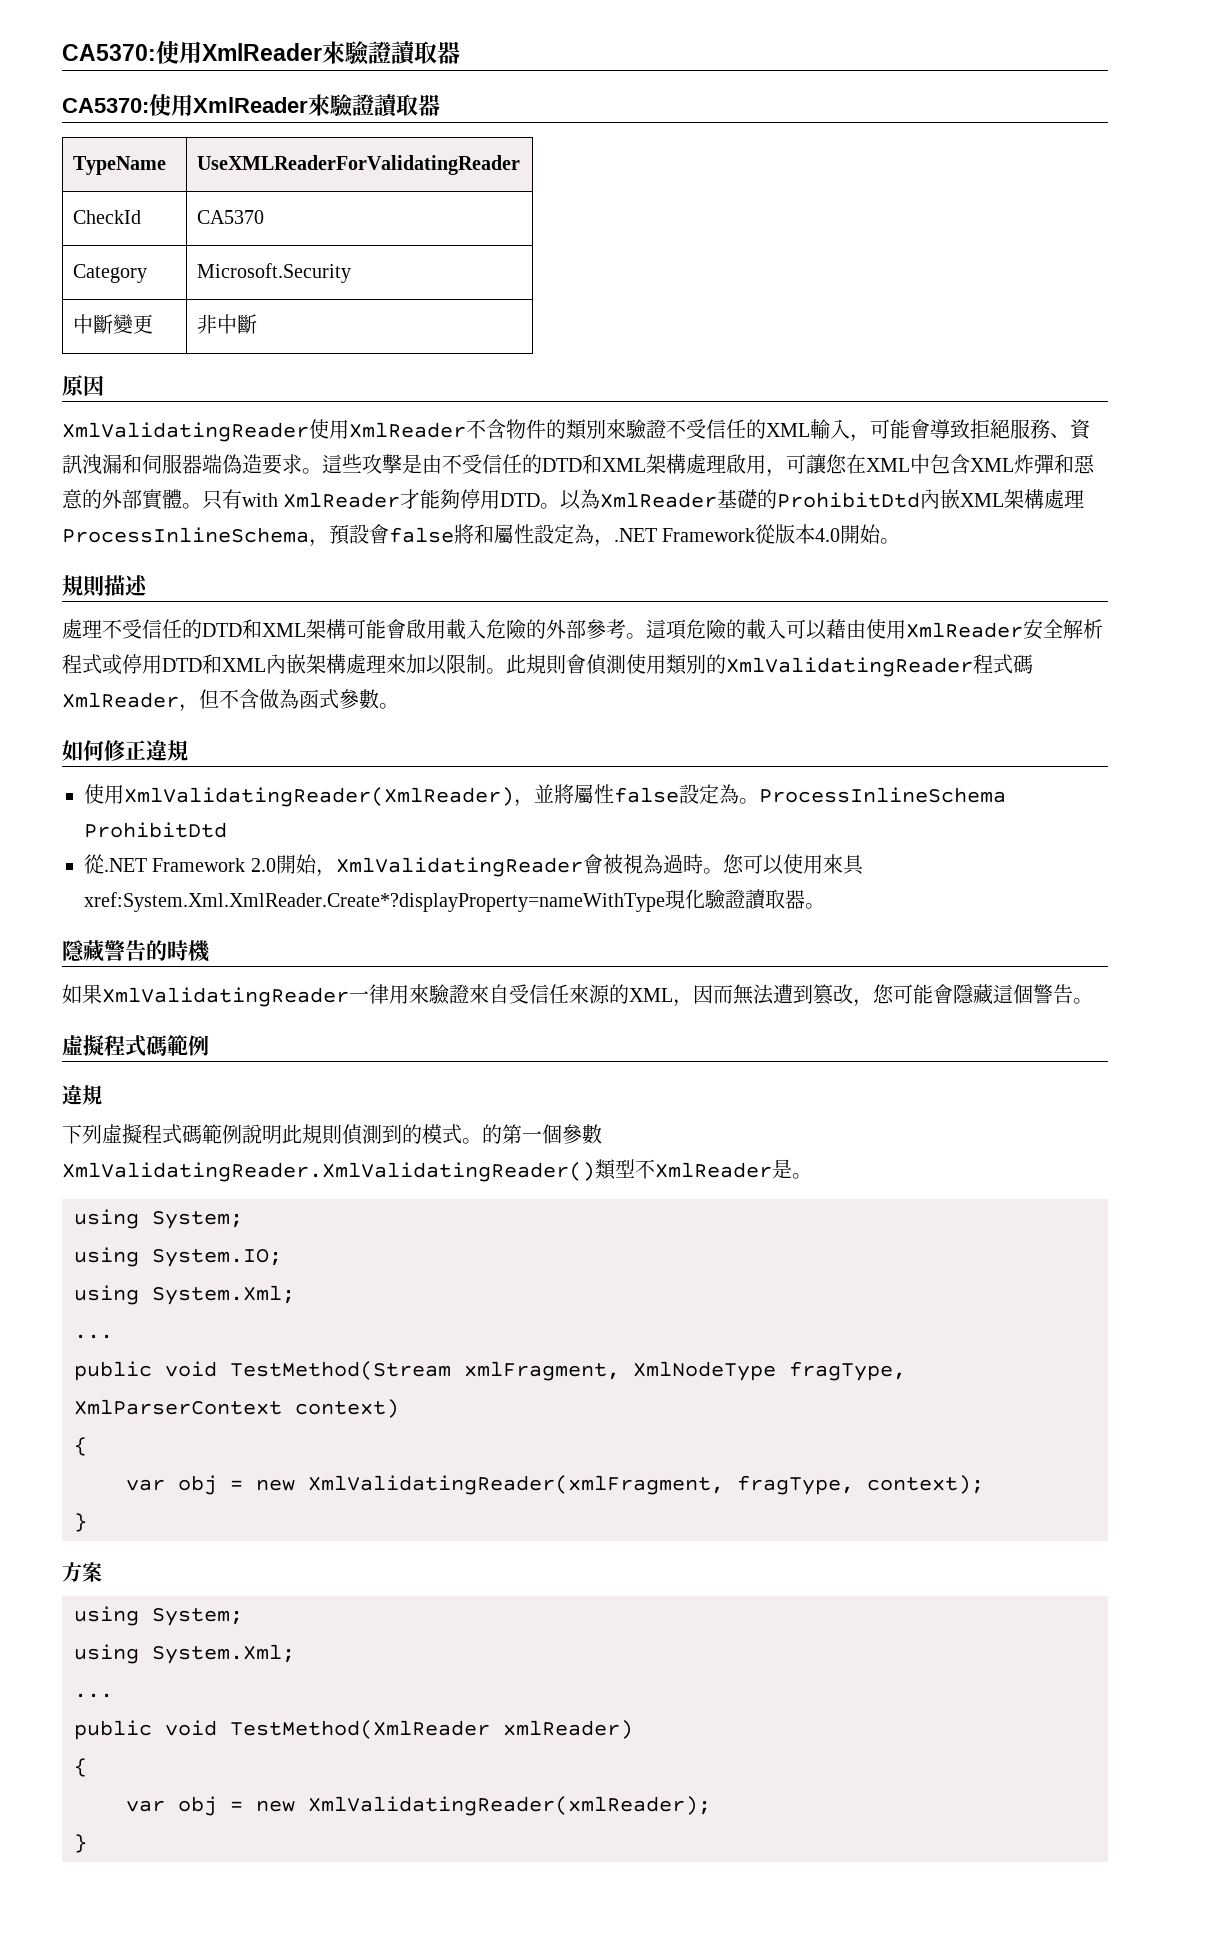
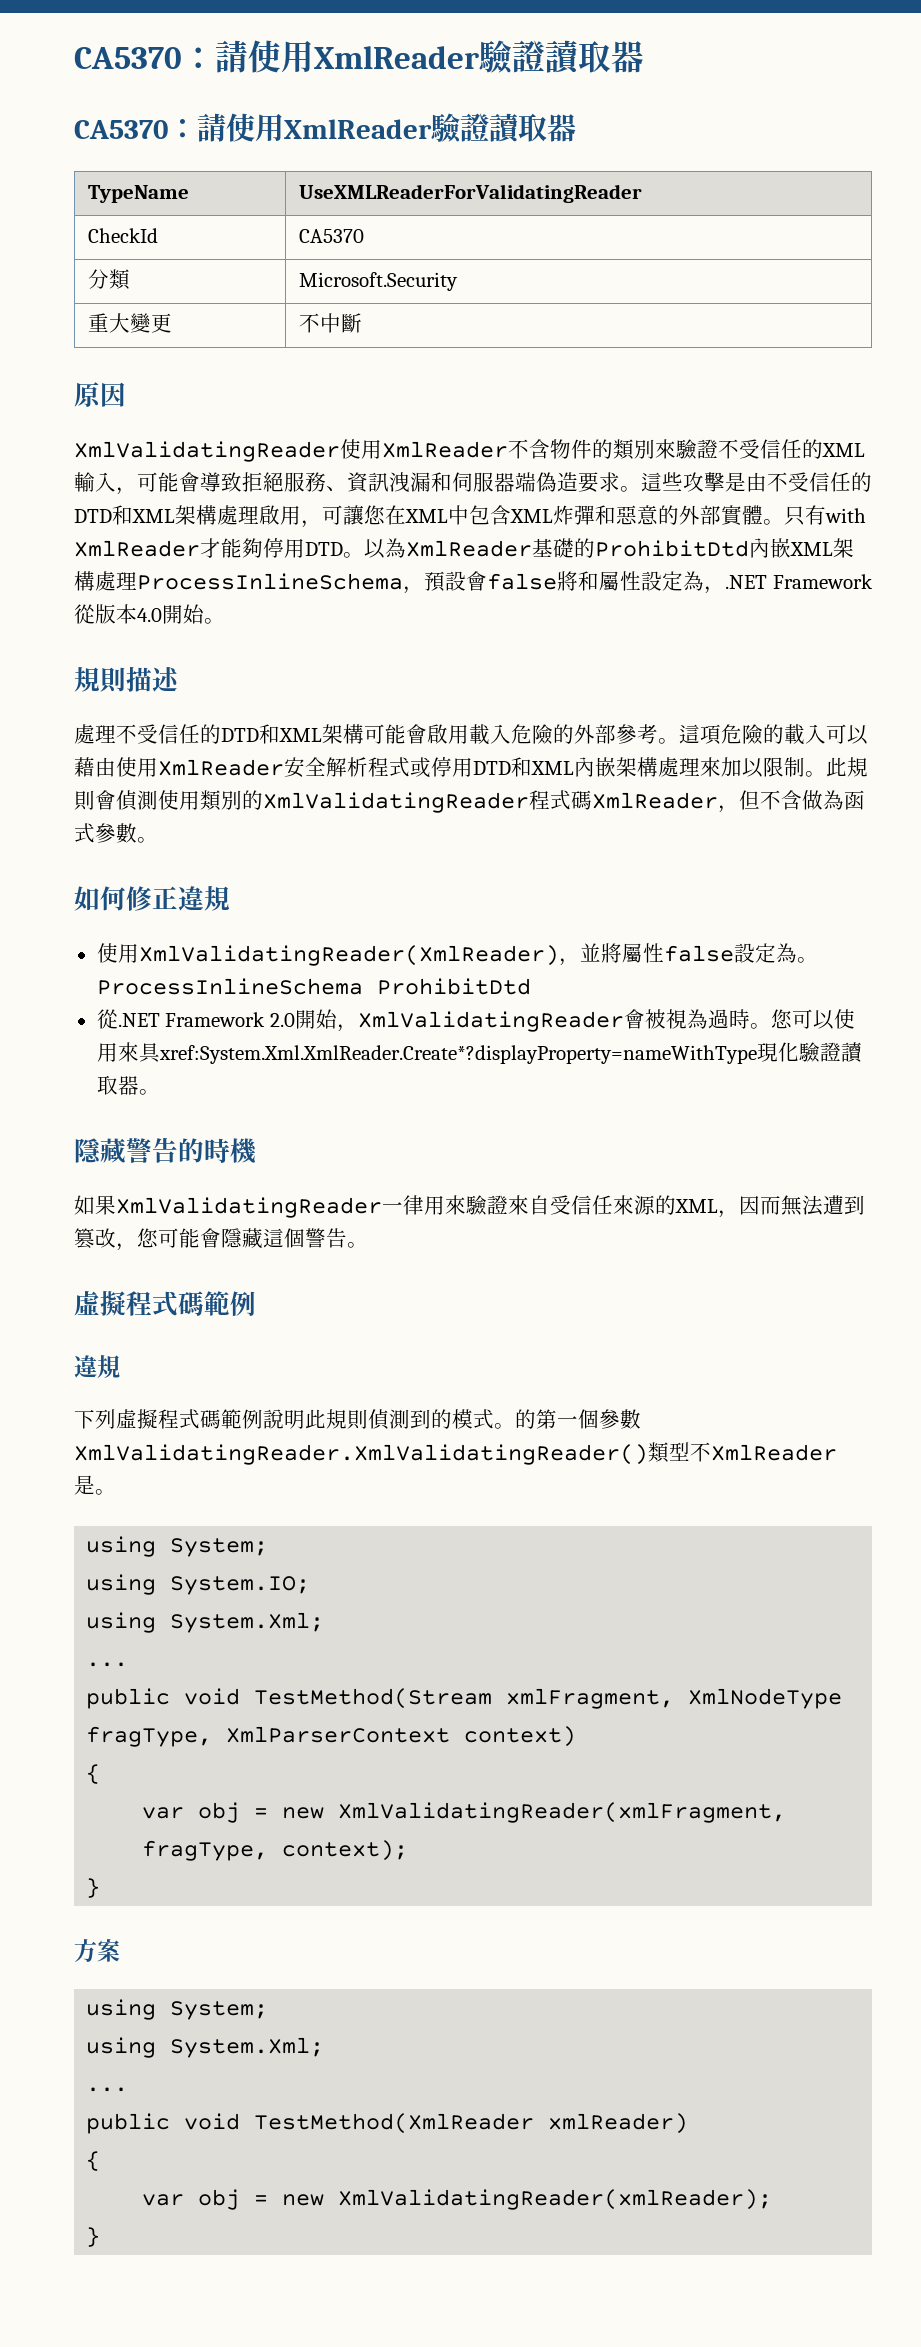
[62,41,460,65] [62,94,330,116] CA5370:使用XmlReader來驗證讀取器 // CA5370:使用XmlReader來 -> [74,40,644,75] [74,113,432,142] CA5370：請使用XmlReader驗證讀取器 // CA5370：請使用XmlReader
[73,264,148,283] Category -> [87,269,130,290] 分類
[73,314,114,334] 中斷 -> [87,313,130,333] 重大
[197,314,218,334] 非 -> [298,313,320,333] 不

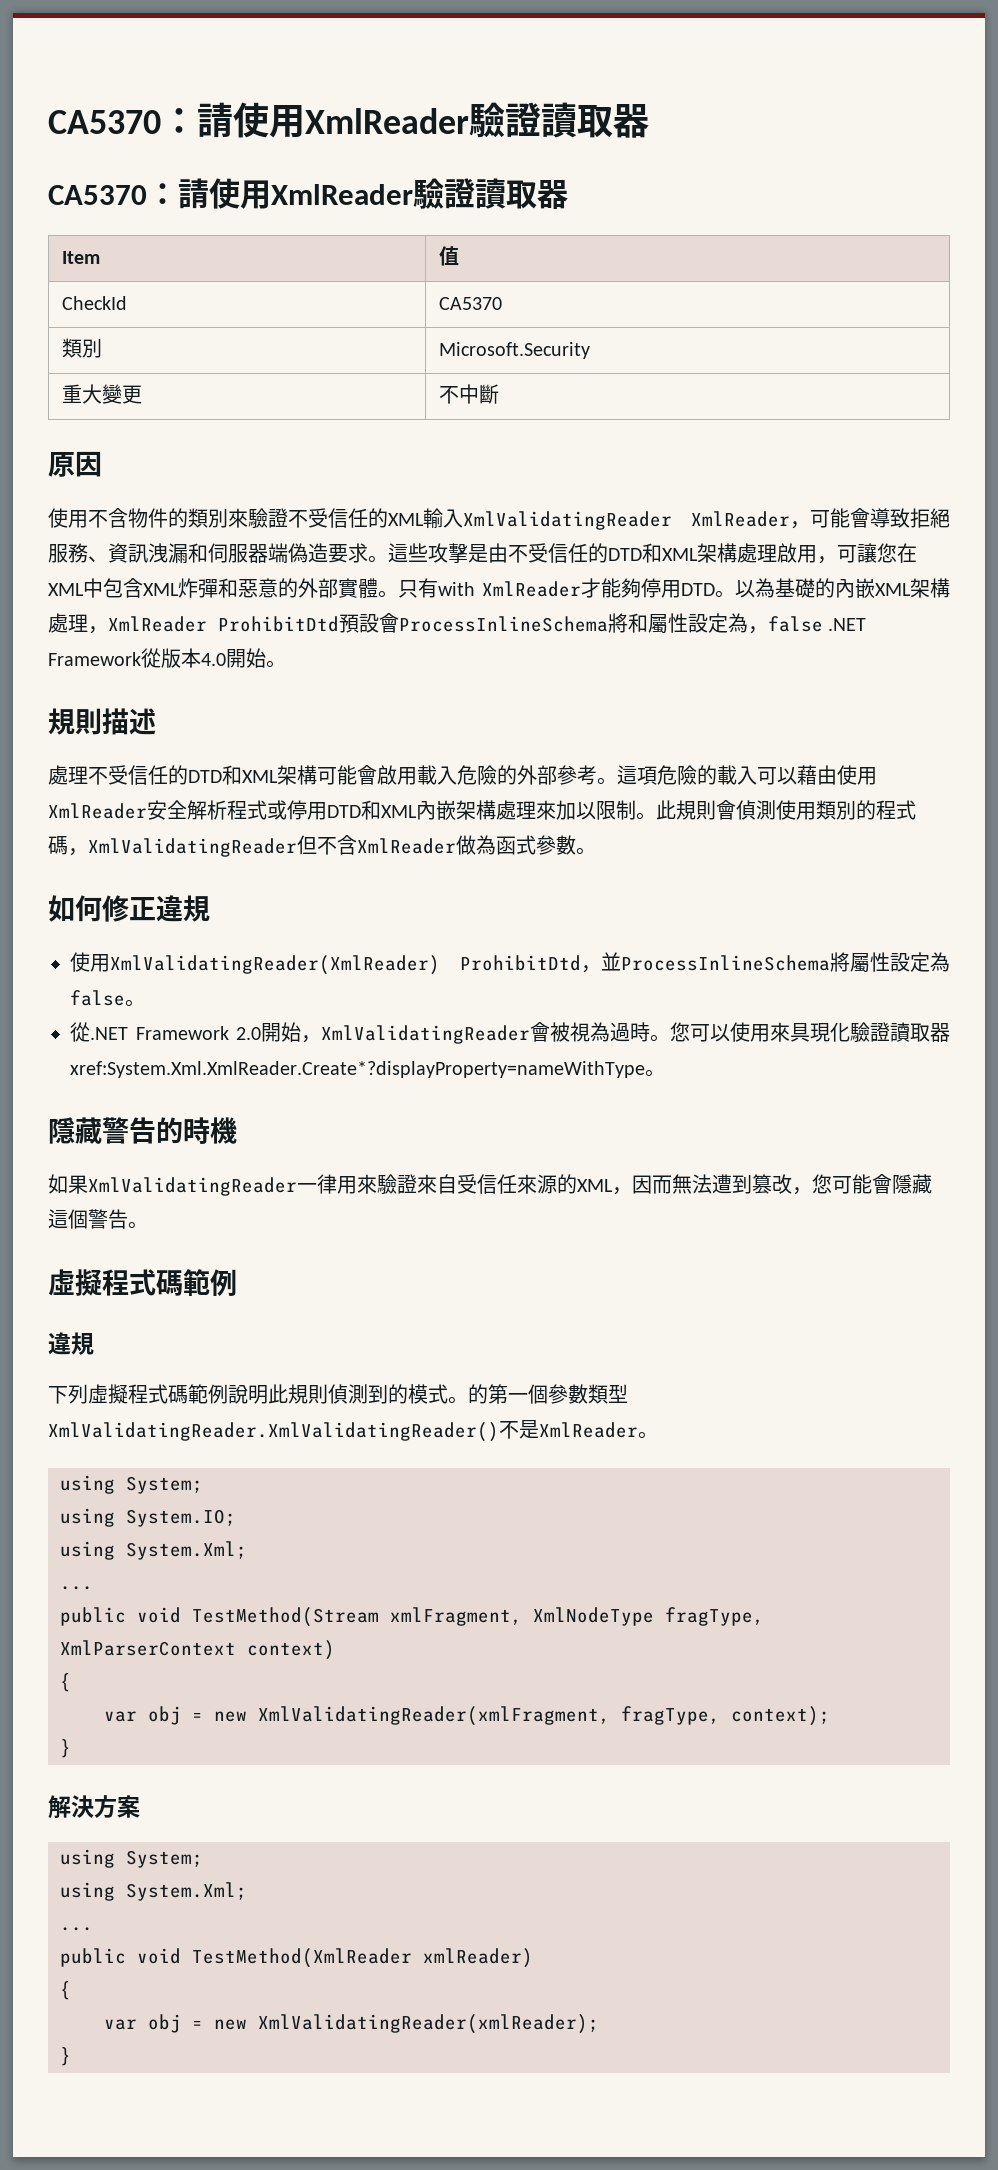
[87,185,189,203] [298,184,642,203] TypeName | UseXMLReaderForValidatingReader -> [61,251,100,264] [438,246,459,266] Item | 值
[87,269,130,290] 分類 -> [61,338,102,358] 類別
[74,439,508,462] XmlValidatingReader使用XmlReader -> [48,508,88,528] 使用
(116, 482) none -> [463,511,790,530] XmlValidatingReader XmlReader
[406,538,749,558] XmlReader基礎的ProhibitDtd -> [775,578,835,598] 基礎的
[137,571,557,594] ProcessInlineSchema，預設會false -> [88,613,608,634] ，XmlReader ProhibitDtd預設會ProcessInlineSchema
(725, 590) none -> [768,616,823,632] false
[263,790,802,813] XmlValidatingReader程式碼XmlReader，但不含 -> [876,800,916,820] [48,835,456,857] 程式碼，XmlValidatingReader但不含XmlReader
[558,943,818,966] [96,978,531,995] ，並將屬性false設定為。ProcessInlineSchema ProhibitDtd -> [460,952,950,973] [70,990,145,1007] ProhibitDtd，並ProcessInlineSchema將屬性設定為false。
[158,1045,757,1064] xref:System.Xml.XmlReader.Create*?displayProperty=nameWithType -> (810, 1032) none
(139, 1085) none -> [70,1061,645,1078] xref:System.Xml.XmlReader.Create*?displayProperty=nameWithType
[74,1442,837,1465] [74,1475,95,1495] XmlValidatingReader.XmlValidatingReader()類型不XmlReader是 -> [588,1384,628,1404] [48,1420,638,1442] 類型XmlValidatingReader.XmlValidatingReader()不是XmlReader
(101, 1888) none -> [48,1795,94,1819] 解決

